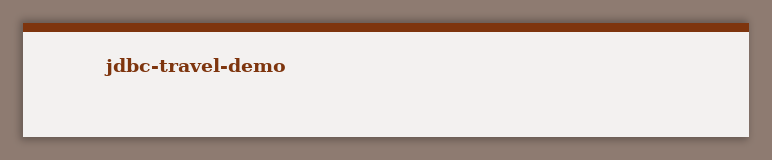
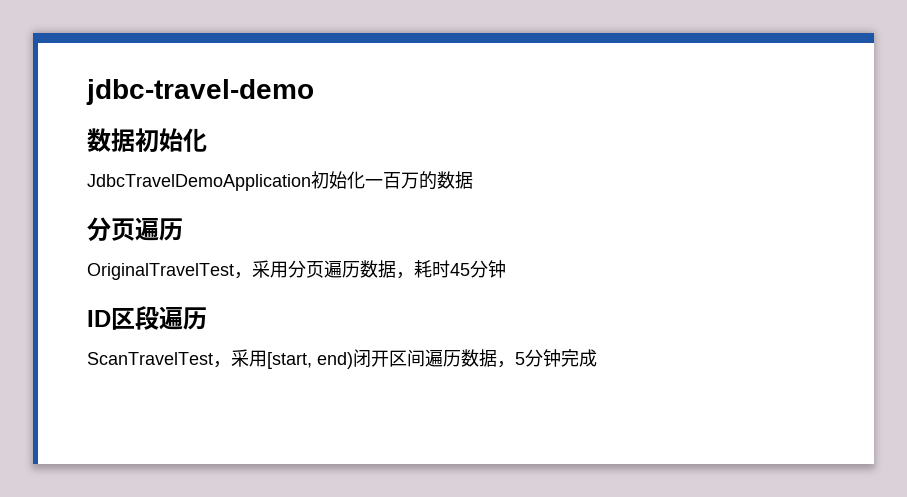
(286, 67) none -> [87,128,207,152] [87,171,473,191] [87,217,183,242] [87,260,506,280] [87,306,207,330] [87,349,597,369] // 数据初始化 // JdbcTravelDemoApplication初始化一百万的数据 // 分页遍历 // OriginalTravelTest，采用分页遍历数据，耗时45分钟 // ID区段遍历 // ScanTravelTest，采用[start, end)闭开区间遍历数据，5分钟完成

